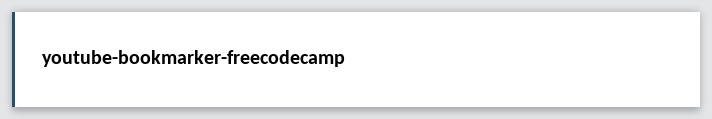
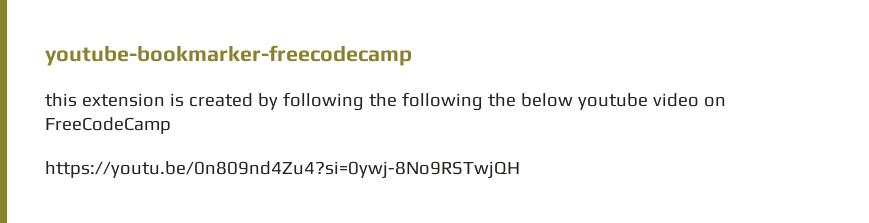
(345, 58) none -> [45,92,726,111] [45,117,171,134] [45,161,520,179] // this extension is created by following the following the below youtube video on FreeCodeCamp // https://youtu.be/0n809nd4Zu4?si=0ywj-8No9RSTwjQH

